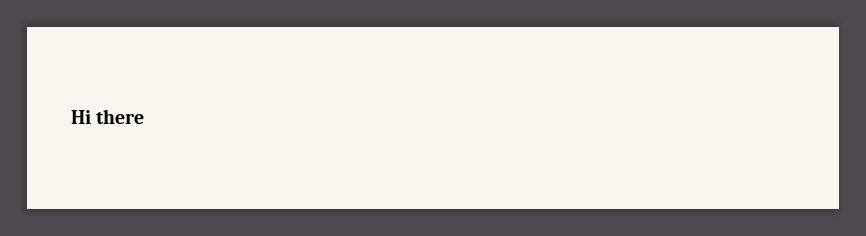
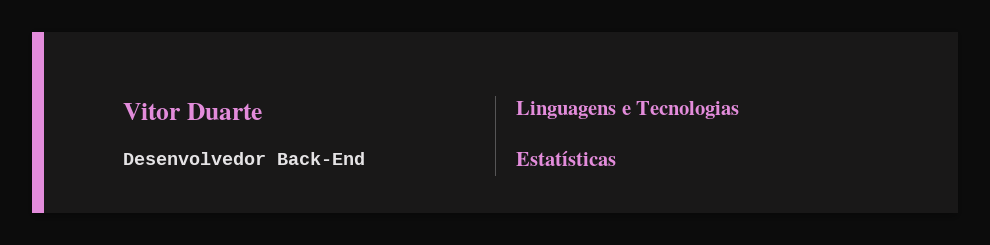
[71,109,145,124] Hi there -> [123,103,262,120] [123,152,365,165] [516,101,740,119] [516,150,616,166] Vitor Duarte // Desenvolvedor Back-End // Linguagens e Tecnologias // Estatísticas

